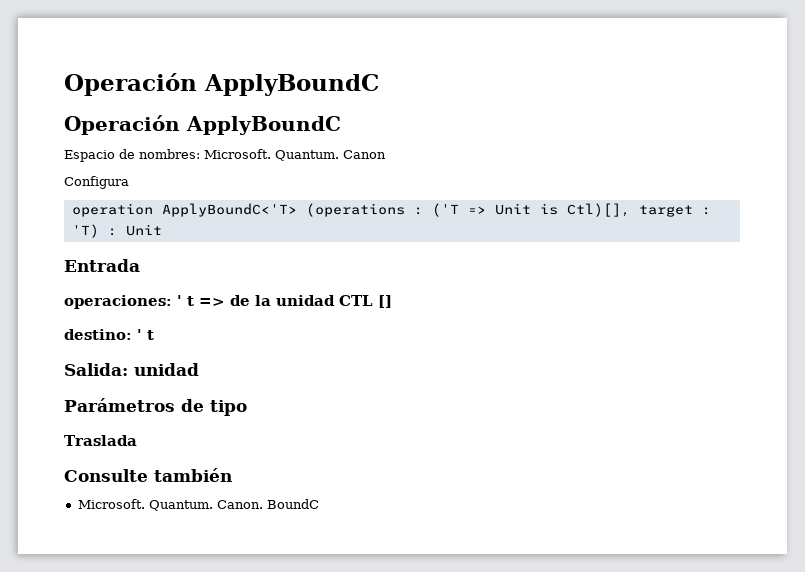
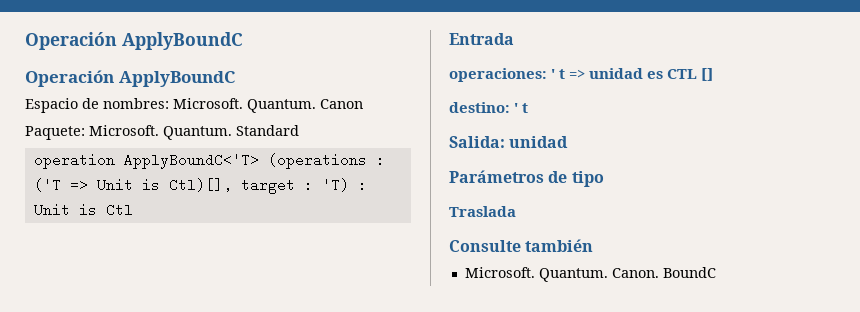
[64,176,129,189] Configura -> [25,125,299,140] Paquete: Microsoft. Quantum. Standard
(162, 230) none -> [78,203,133,217] is Ctl
[230,295,335,306] de la unidad -> [589,68,664,79] unidad es

